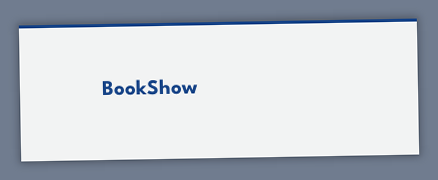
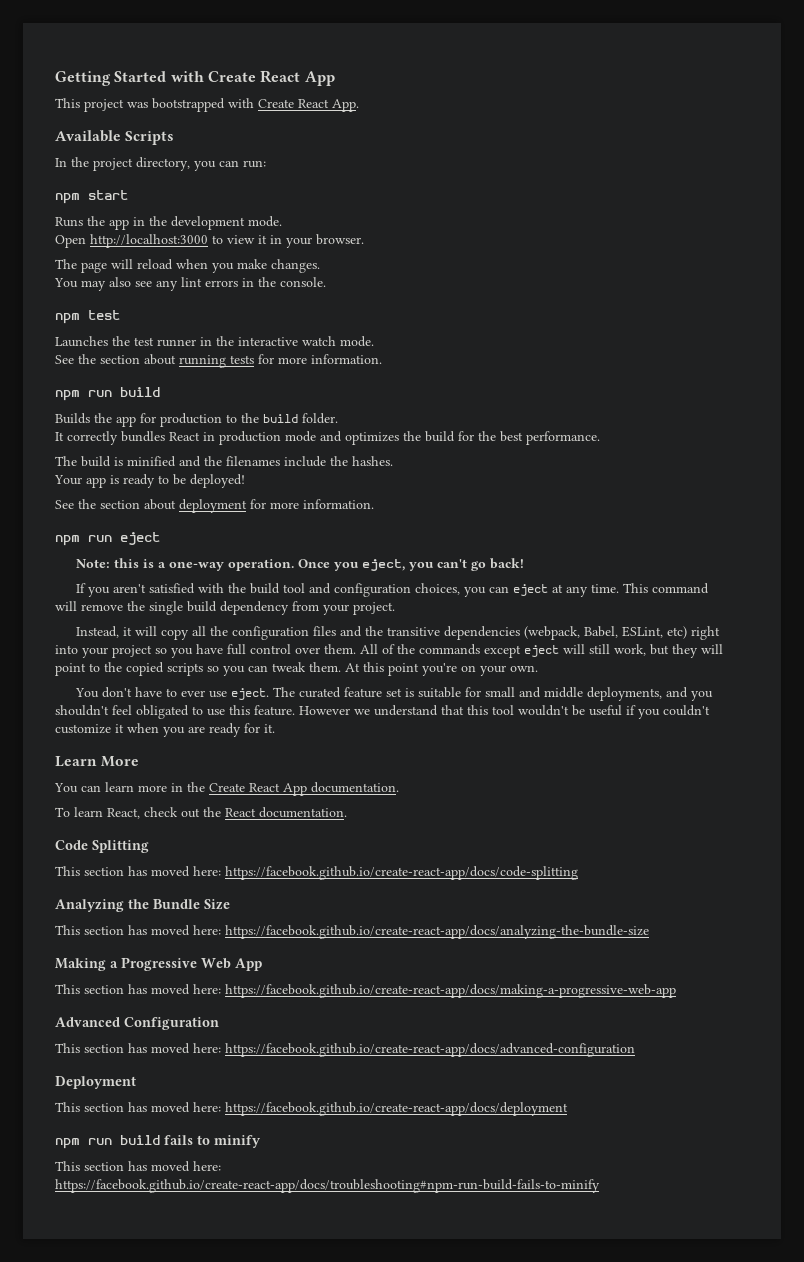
[101,78,199,97] BookShow -> [55,70,335,86] [55,98,359,112] [55,130,175,145] [55,157,266,171] [55,190,128,204] [55,216,282,230] [55,234,364,248] [55,259,320,273] [54,277,326,291] [55,310,120,324] [55,336,374,347] [55,354,382,368] [55,387,160,401] [55,413,338,427] [55,431,600,445] [55,456,393,467] [54,474,245,488] [55,499,374,513] [55,532,160,546] [75,558,524,571] [75,583,709,597] [55,601,395,615] [75,626,720,640] [55,644,723,658] [55,662,538,676] [74,687,713,701] [55,705,710,719] [55,723,275,737] [55,756,140,767] [54,782,399,796] [55,807,347,819] [55,840,149,853] [55,866,578,880] [55,899,230,912] [55,925,649,939] [55,957,262,971] [55,984,676,998] [55,1017,219,1030] [55,1043,635,1057] [55,1076,136,1089] [55,1102,568,1116] [55,1135,261,1149] [55,1161,221,1172] [55,1179,600,1193] Getting Started with Create React App // This project was bootstrapped with Create React App. // Available Scripts // In the project directory, you can run: // npm start // Runs the app in the development mode. // Open http://localhost:3000 to view it in your browser. // The page will reload when you make changes. // You may also see any lint errors in the console. // npm test // Launches the test runner in the interactive watch mode. // See the section about running tests for more information. // npm run build // Builds the app for production to the build folder. // It correctly bundles React in production mode and optimizes the build for the best performance. // The build is minified and the filenames include the hashes. // Your app is ready to be deployed! // See the section about deployment for more information. // npm run eject // Note: this is a one-way operation. Once you eject, you can't go back! // If you aren't satisfied with the build tool and configuration choices, you can eject at any time. This command will remove the single build dependency from your project. // Instead, it will copy all the configuration files and the transitive dependencies (webpack, Babel, ESLint, etc) right into your project so you have full control over them. All of the commands except eject will still work, but they will point to the copied scripts so you can tweak them. At this point you're on your own. // You don't have to ever use eject. The curated feature set is suitable for small and middle deployments, and you shouldn't feel obligated to use this feature. However we understand that this tool wouldn't be useful if you couldn't customize it when you are ready for it. // Learn More // You can learn more in the Create React App documentation. // To learn React, check out the React documentation. // Code Splitting // This section has moved here: https://facebook.github.io/create-react-app/docs/code-splitting // Analyzing the Bundle Size // This section has moved here: https://facebook.github.io/create-react-app/docs/analyzing-the-bundle-size // Making a Progressive Web App // This section has moved here: https://facebook.github.io/create-react-app/docs/making-a-progressive-web-app // Advanced Configuration // This section has moved here: https://facebook.github.io/create-react-app/docs/advanced-configuration // Deployment // This section has moved here: https://facebook.github.io/create-react-app/docs/deployment // npm run build fails to minify // This section has moved here: https://facebook.github.io/create-react-app/docs/troubleshooting#npm-run-build-fails-to-minify

